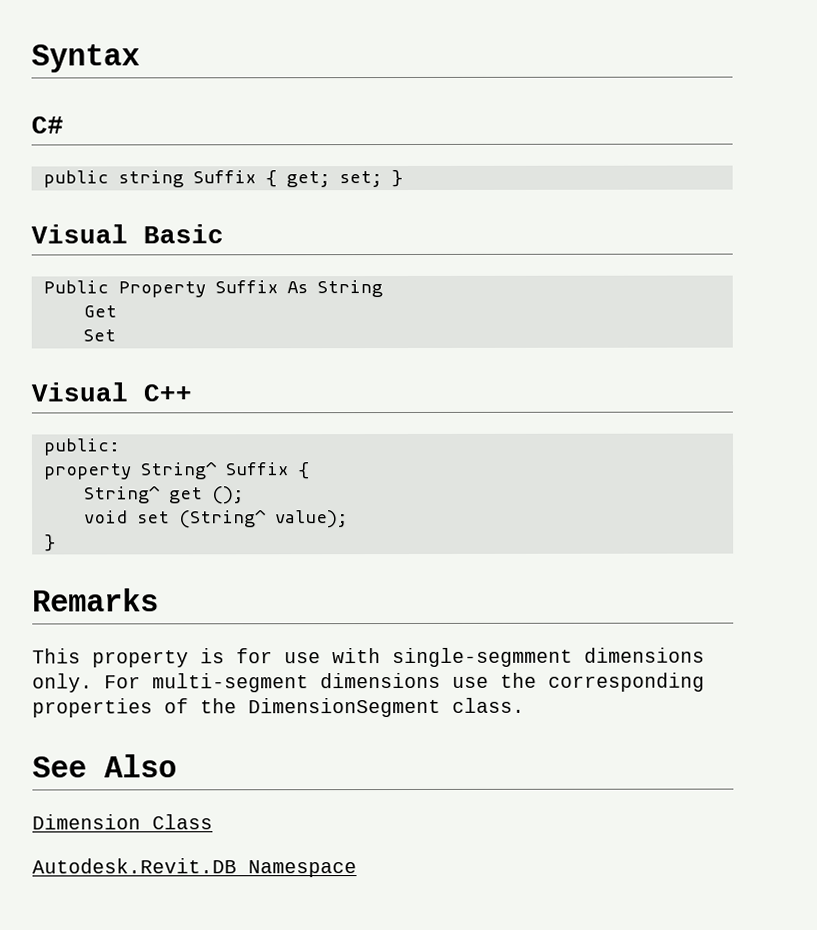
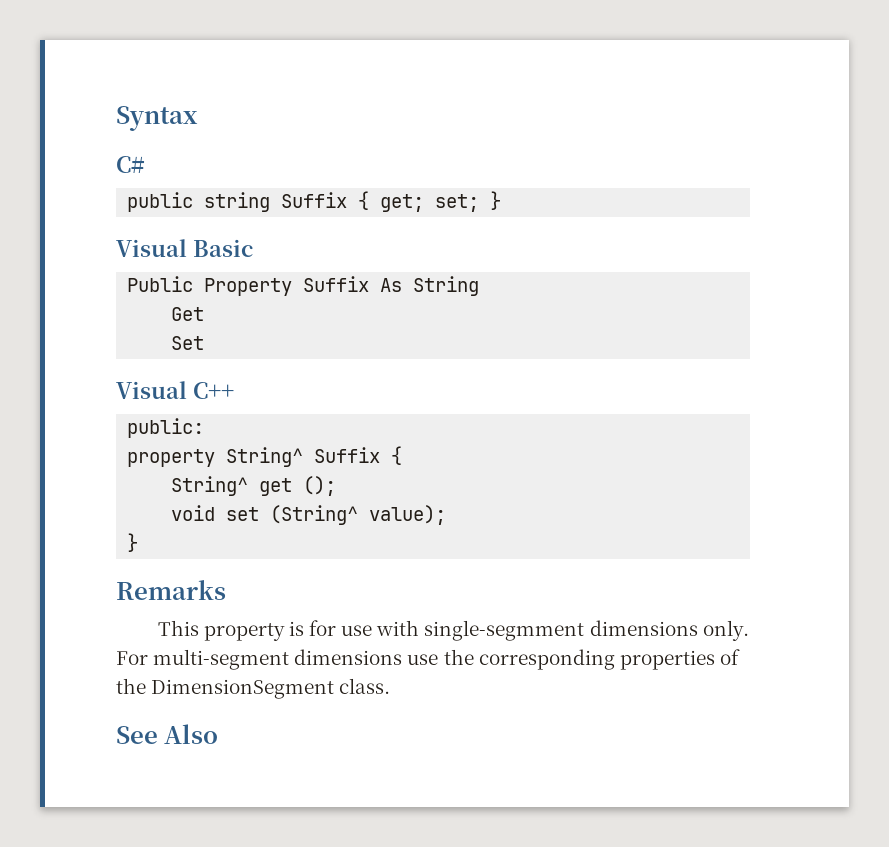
[32,814,213,830] [32,858,357,878] // Dimension Class // Autodesk.Revit.DB Namespace -> (219, 734) none

